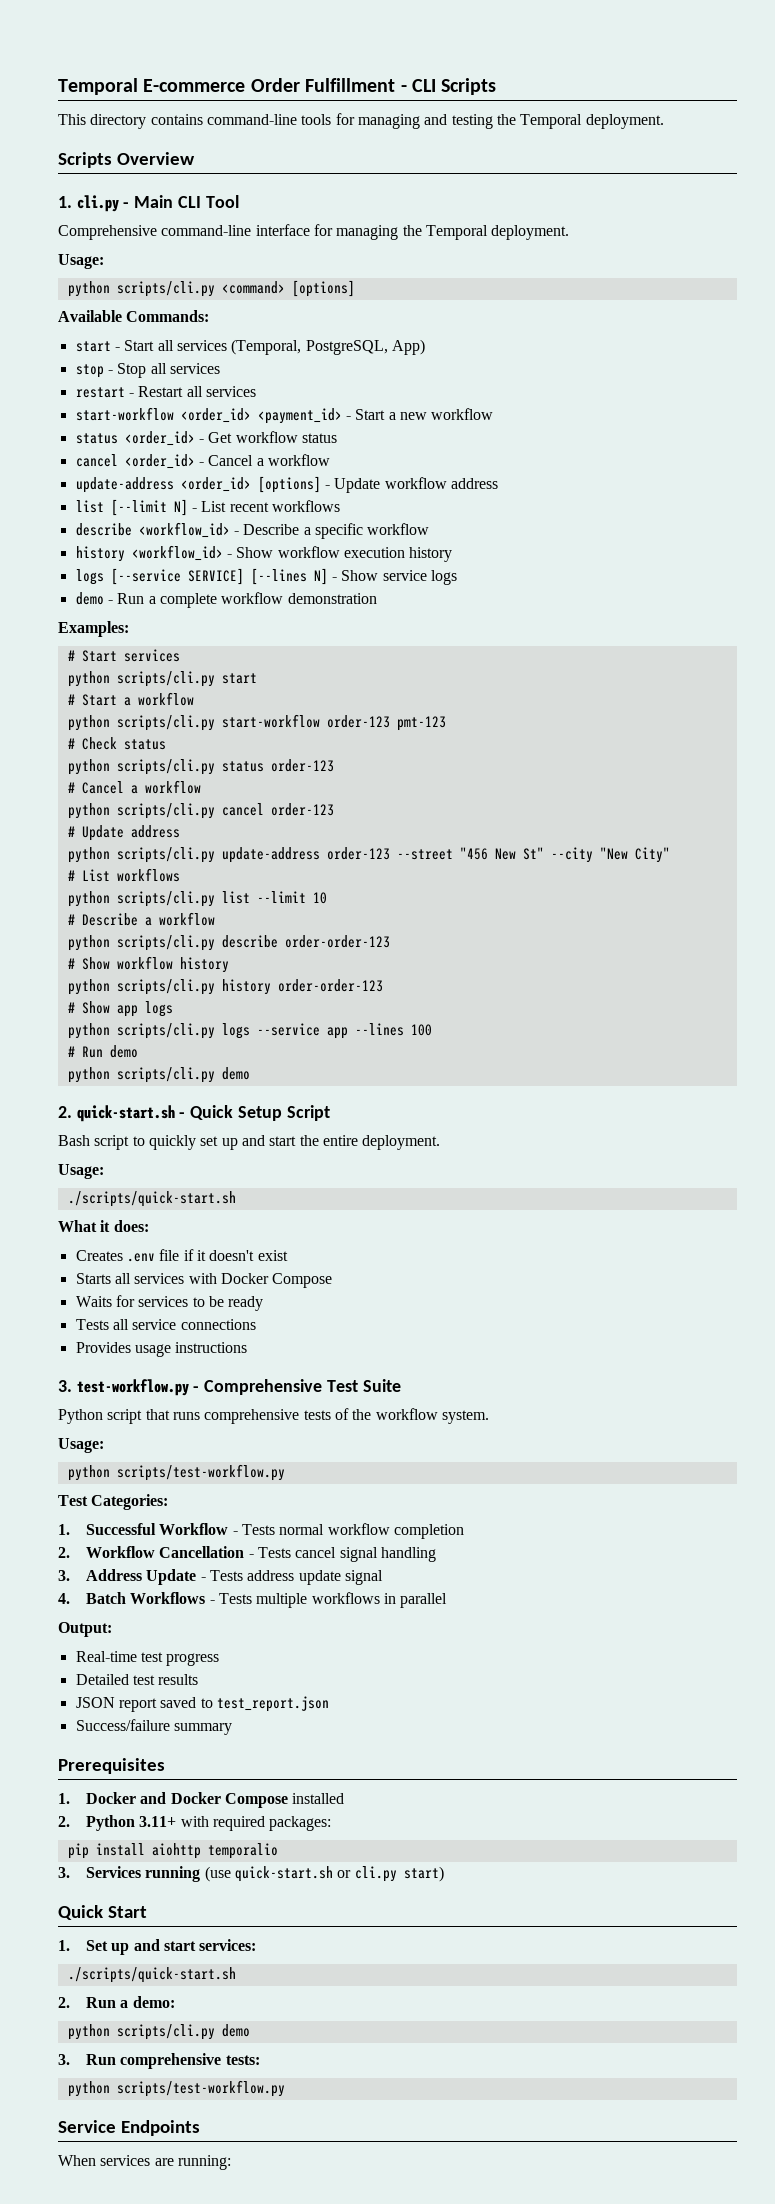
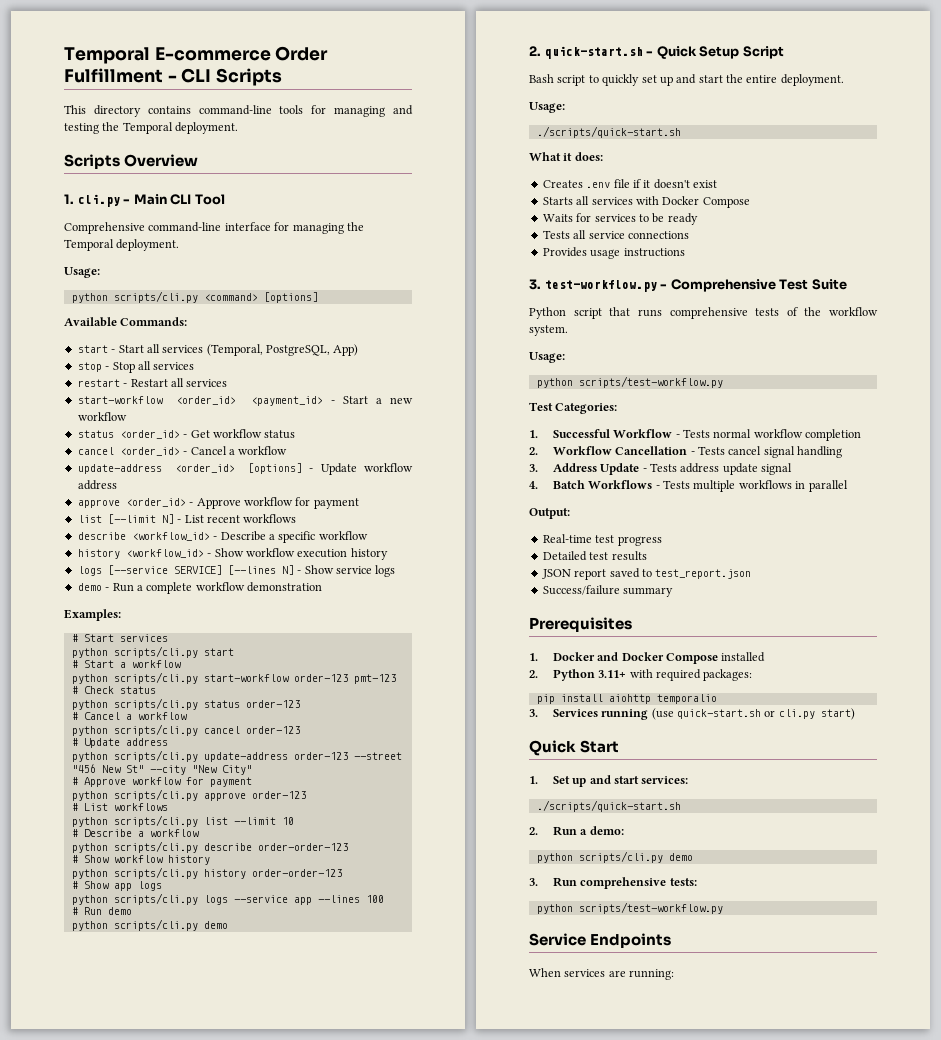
(498, 483) none -> [77,497,359,509] // approve <order_id> - Approve workflow for payment
(670, 855) none -> [71,777,252,787] [71,789,306,801] // # Approve workflow for payment // python scripts/cli.py approve order-123

